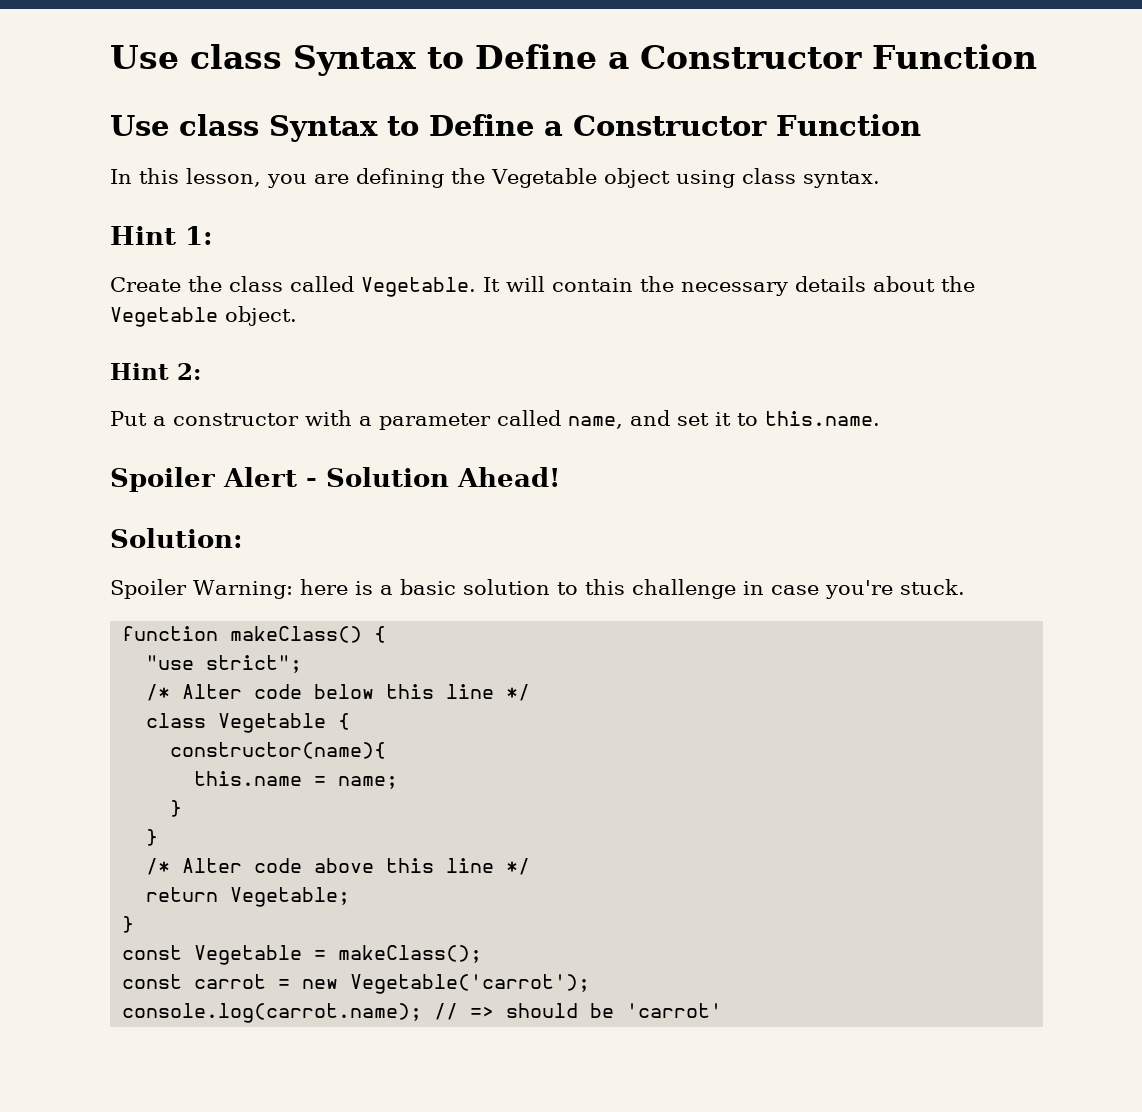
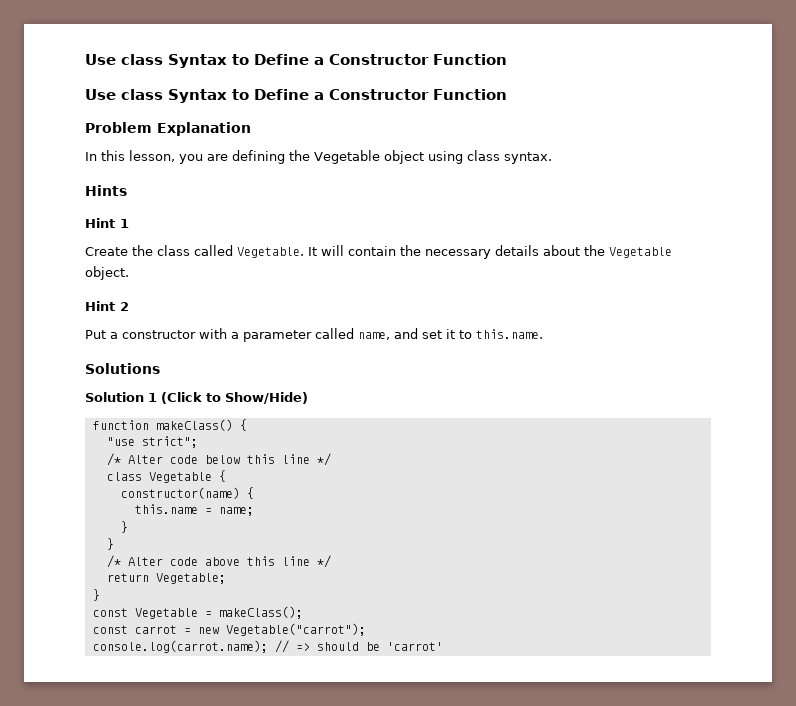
(921, 125) none -> [85,122,251,136] // Problem Explanation
[110,226,213,245] // Hint 1: -> [85,185,127,196] [85,218,129,228] // Hints // Hint 1
[177,363,201,380] 2: -> [120,302,129,311] 2
[110,467,560,492] [110,528,243,548] [110,579,965,599] Spoiler Alert - Solution Ahead! // Solution: // Spoiler Warning: here is a basic solution to this challenge in case you're stuck. -> [85,363,160,374] [85,392,308,404] Solutions // Solution 1 (Click to Show/Hide)
[170,742,387,759] constructor(name){ -> [120,487,254,499] constructor(name) {
[350,974,591,994] Vegetable('carrot'); -> [225,623,366,636] Vegetable("carrot");

